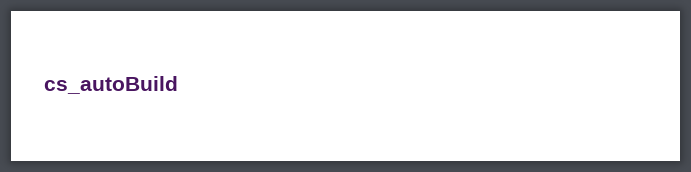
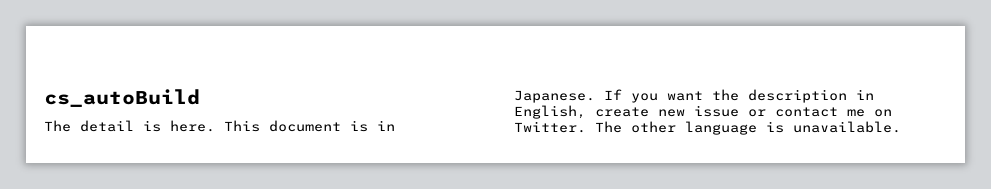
(178, 85) none -> [44,120,395,132] [514,89,874,103] [514,105,892,119] [514,121,901,135] // The detail is here. This document is in Japanese. If you want the description in English, create new issue or contact me on Twitter. The other language is unavailable.

